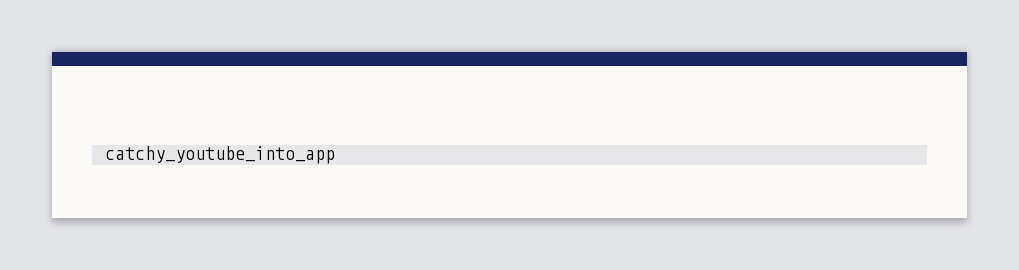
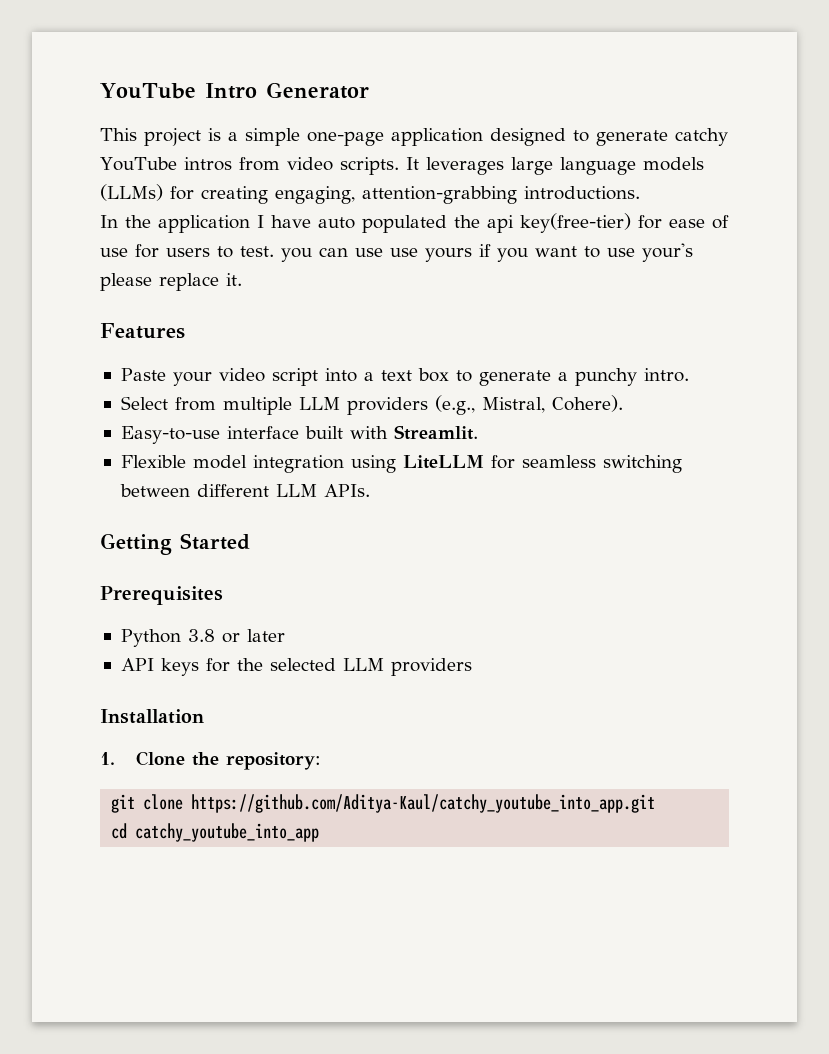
(104, 155) none -> [100,82,369,99] [100,128,728,146] [100,157,704,175] [100,184,640,204] [100,213,729,233] [100,243,693,262] [100,273,242,291] [100,323,185,339] [120,368,689,386] [120,395,623,415] [120,425,478,444] [120,455,682,473] [119,484,370,497] [100,533,250,555] [100,586,223,605] [120,629,285,647] [120,658,472,676] [100,709,204,724] [100,751,321,770] [111,794,656,813] [111,823,128,839] YouTube Intro Generator // This project is a simple one-page application designed to generate catchy YouTube intros from video scripts. It leverages large language models (LLMs) for creating engaging, attention-grabbing introductions. // In the application I have auto populated the api key(free-tier) for ease of use for users to test. you can use use yours if you want to use your's please replace it. // Features // Paste your video script into a text box to generate a punchy intro. // Select from multiple LLM providers (e.g., Mistral, Cohere). // Easy-to-use interface built with Streamlit. // Flexible model integration using LiteLLM for seamless switching between different LLM APIs. // Getting Started // Prerequisites // Python 3.8 or later // API keys for the selected LLM providers // Installation // 1. Clone the repository: // git clone https://github.com/Aditya-Kaul/catchy_youtube_into_app.git // cd

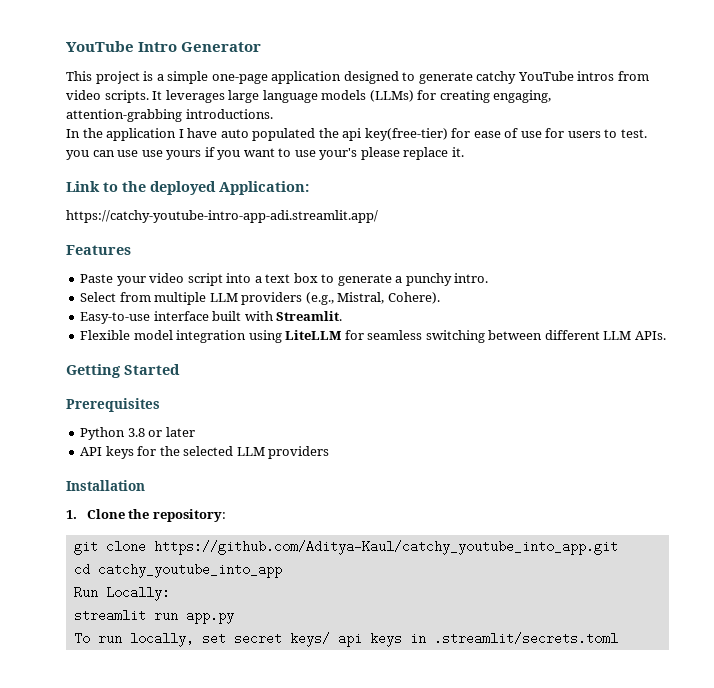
(242, 279) none -> [66,181,309,195] [66,210,378,223] // Link to the deployed Application: // https://catchy-youtube-intro-app-adi.streamlit.app/
(320, 832) none -> [73,586,170,601] [73,609,234,624] [73,632,618,647] // Run Locally: // streamlit run app.py // To run locally, set secret keys/ api keys in .streamlit/secrets.toml

